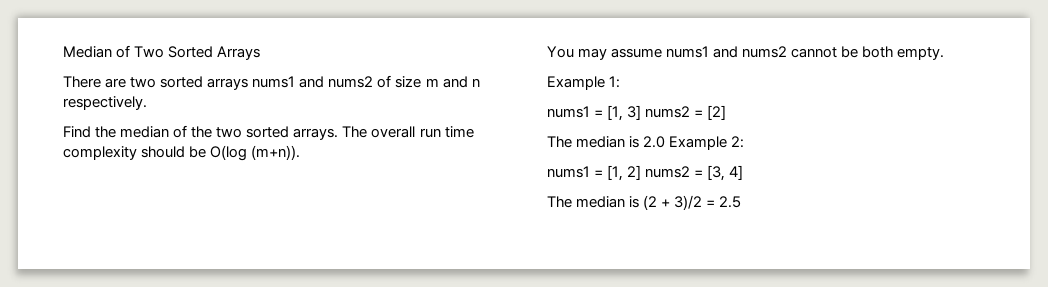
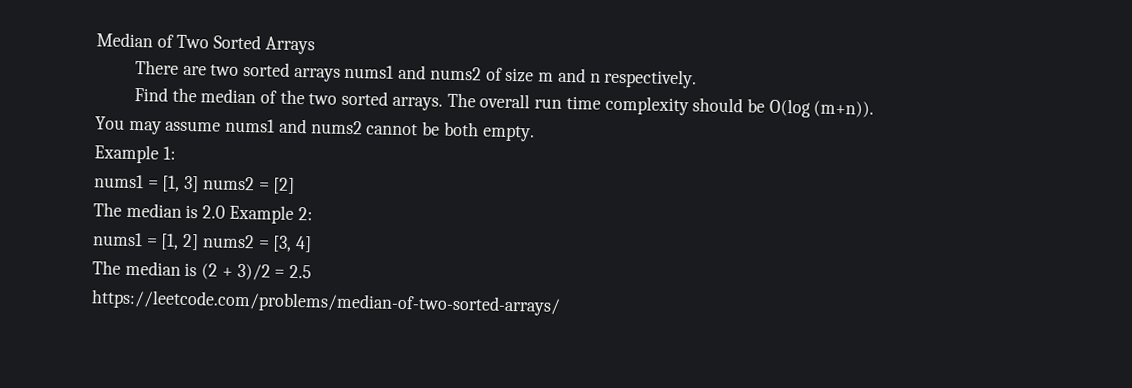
(742, 202) none -> [91,289,561,316] // https://leetcode.com/problems/median-of-two-sorted-arrays/

